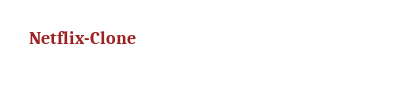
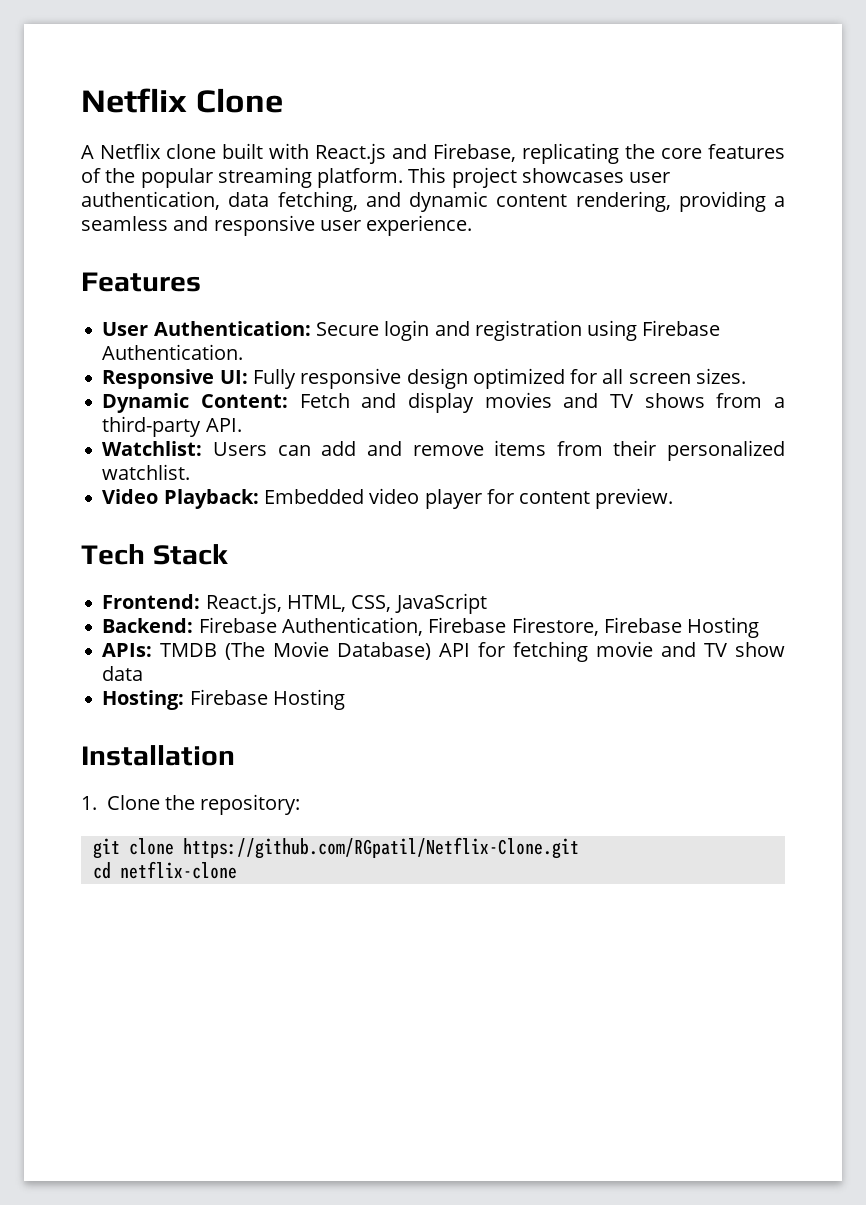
[29,31,136,44] Netflix-Clone -> [81,88,283,113] [81,143,785,164] [81,167,671,188] [81,191,785,212] [81,215,473,236] [81,272,201,292] [102,320,721,341] [102,344,244,360] [102,368,746,389] [102,392,785,413] [102,416,242,437] [102,440,785,461] [102,464,191,480] [102,488,674,509] [81,544,228,565] [102,593,487,614] [102,617,760,638] [102,641,786,662] [102,666,144,681] [102,689,345,710] [81,745,235,766] [81,794,301,815] [92,837,579,859] [92,861,237,879] Netflix Clone // A Netflix clone built with React.js and Firebase, replicating the core features of the popular streaming platform. This project showcases user authentication, data fetching, and dynamic content rendering, providing a seamless and responsive user experience. // Features // User Authentication: Secure login and registration using Firebase Authentication. // Responsive UI: Fully responsive design optimized for all screen sizes. // Dynamic Content: Fetch and display movies and TV shows from a third-party API. // Watchlist: Users can add and remove items from their personalized watchlist. // Video Playback: Embedded video player for content preview. // Tech Stack // Frontend: React.js, HTML, CSS, JavaScript // Backend: Firebase Authentication, Firebase Firestore, Firebase Hosting // APIs: TMDB (The Movie Database) API for fetching movie and TV show data // Hosting: Firebase Hosting // Installation // 1. Clone the repository: // git clone https://github.com/RGpatil/Netflix-Clone.git // cd netflix-clone

